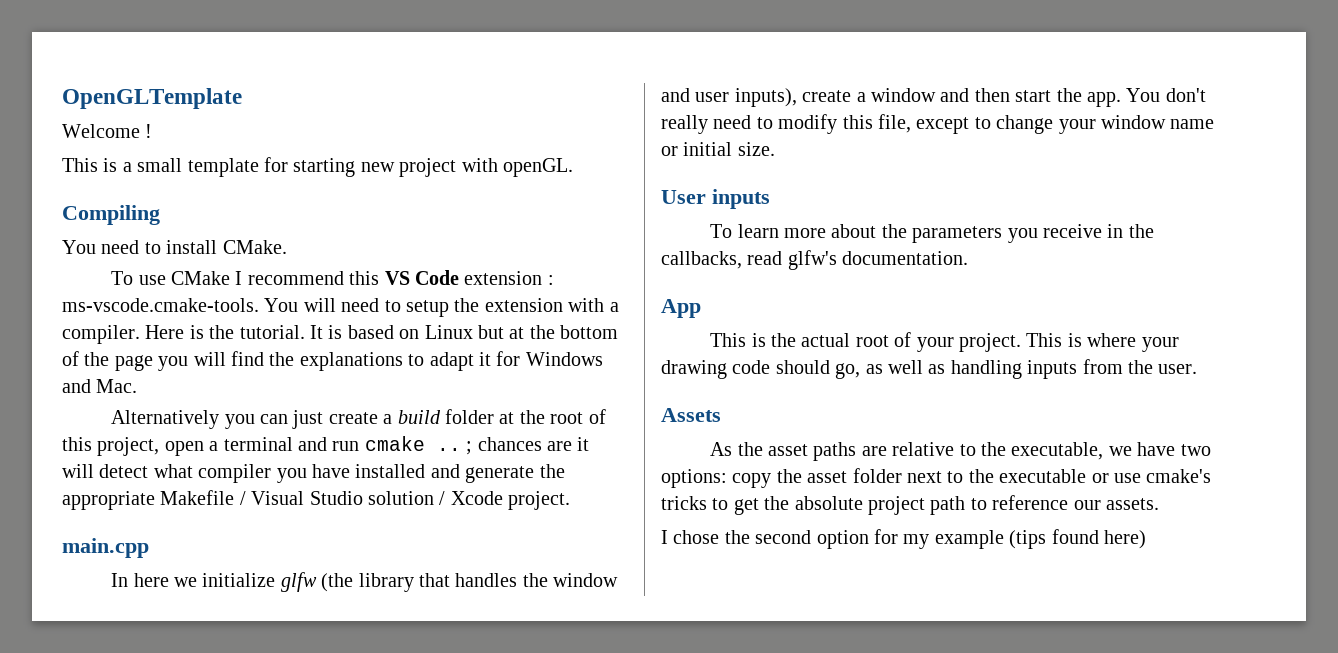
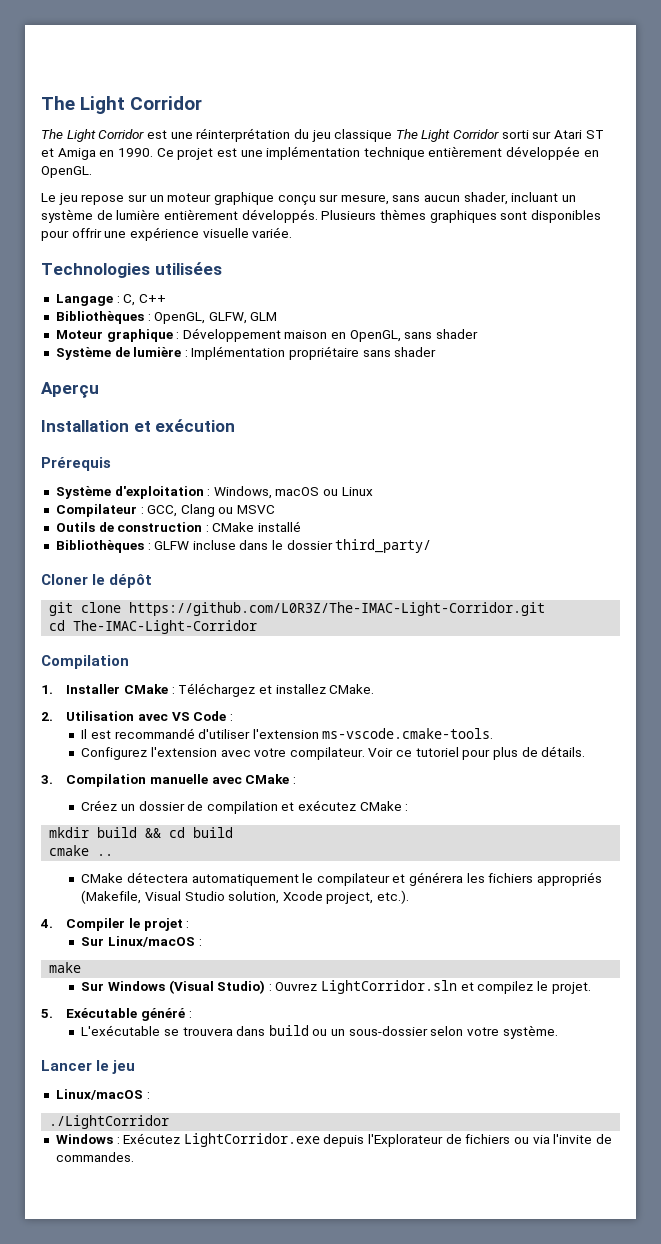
[62,88,242,109] [62,124,153,138] [62,157,573,177] [62,205,160,225] [62,240,287,254] [111,271,380,285] OpenGLTemplate // Welcome ! // This is a small template for starting new project with openGL. // Compiling // You need to install CMake. // To use CMake I recommend this -> [41,96,203,114] [41,128,604,142] [41,146,599,160] [41,166,92,178] [41,192,577,205] [41,209,601,223] [41,227,293,241] [41,262,222,278] [55,294,166,306] [55,311,278,324] [55,328,479,342] [55,346,437,360] [41,382,99,398] [41,419,236,432] [41,457,111,471] [55,486,373,499] [55,504,276,517] [55,521,302,532] [55,539,432,553] [41,574,153,588] [49,602,546,616] [49,620,258,634] [41,655,129,669] [41,683,375,697] [41,711,169,721] The Light Corridor // The Light Corridor est une réinterprétation du jeu classique The Light Corridor sorti sur Atari ST et Amiga en 1990. Ce projet est une implémentation technique entièrement développée en OpenGL. // Le jeu repose sur un moteur graphique conçu sur mesure, sans aucun shader, incluant un système de lumière entièrement développés. Plusieurs thèmes graphiques sont disponibles pour offrir une expérience visuelle variée. // Technologies utilisées // Langage : C, C++ // Bibliothèques : OpenGL, GLFW, GLM // Moteur graphique : Développement maison en OpenGL, sans shader // Système de lumière : Implémentation propriétaire sans shader // Aperçu // Installation et exécution // Prérequis // Système d'exploitation : Windows, macOS ou Linux // Compilateur : GCC, Clang ou MSVC // Outils de construction : CMake installé // Bibliothèques : GLFW incluse dans le dossier third_party/ // Cloner le dépôt // git clone https://github.com/L0R3Z/The-IMAC-Light-Corridor.git // cd The-IMAC-Light-Corridor // Compilation // 1. Installer CMake : Téléchargez et installez CMake. // 2. Utilisation avec
[464,271,554,285] [62,298,619,317] [62,325,619,344] [62,351,603,371] [62,379,138,393] [111,409,606,429] [62,436,590,456] [62,464,565,483] [62,490,571,510] [62,538,149,558] [111,572,619,592] [661,88,1206,107] [661,114,1215,134] [661,142,775,156] [661,189,770,209] [710,224,1154,243] [661,250,969,270] [661,299,701,318] [710,332,1179,352] [661,359,1198,379] [661,408,721,422] [710,442,1211,461] [661,468,1212,488] [661,495,1159,515] [661,529,1146,549] extension : ms-vscode.cmake-tools. You will need to setup the extension with a compiler. Here is the tutorial. It is based on Linux but at the bottom of the page you will find the explanations to adapt it for Windows and Mac. // Alternatively you can just create a build folder at the root of this project, open a terminal and run cmake .. ; chances are it will detect what compiler you have installed and generate the appropriate Makefile / Visual Studio solution / Xcode project. // main.cpp // In here we initialize glfw (the library that handles the window and user inputs), create a window and then start the app. You don't really need to modify this file, except to change your window name or initial size. // User inputs // To learn more about the parameters you receive in the callbacks, read glfw's documentation. // App // This is the actual root of your project. This is where your drawing code should go, as well as handling inputs from the user. // Assets // As the asset paths are relative to the executable, we have two options: copy the asset folder next to the executable or use cmake's tricks to get the absolute project path to reference our assets. // I chose the second option for my example (tips found here) -> [229,714,233,721] [81,728,494,739] [81,746,586,760] [41,774,296,787] [81,800,409,814] [49,827,234,838] [49,845,114,856] [81,872,603,886] [81,890,410,904] [40,918,190,931] [81,936,202,947] [49,962,82,973] [81,980,591,994] [41,1008,192,1021] [81,1025,558,1039] [41,1060,136,1074] [55,1089,150,1100] [49,1115,170,1129] [55,1133,612,1147] [55,1152,134,1162] : // Il est recommandé d'utiliser l'extension ms-vscode.cmake-tools. // Configurez l'extension avec votre compilateur. Voir ce tutoriel pour plus de détails. // 3. Compilation manuelle avec CMake : // Créez un dossier de compilation et exécutez CMake : // mkdir build && cd build // cmake .. // CMake détectera automatiquement le compilateur et générera les fichiers appropriés (Makefile, Visual Studio solution, Xcode project, etc.). // 4. Compiler le projet : // Sur Linux/macOS : // make // Sur Windows (Visual Studio) : Ouvrez LightCorridor.sln et compilez le projet. // 5. Exécutable généré : // L'exécutable se trouvera dans build ou un sous-dossier selon votre système. // Lancer le jeu // Linux/macOS : // ./LightCorridor // Windows : Exécutez LightCorridor.exe depuis l'Explorateur de fichiers ou via l'invite de commandes.

